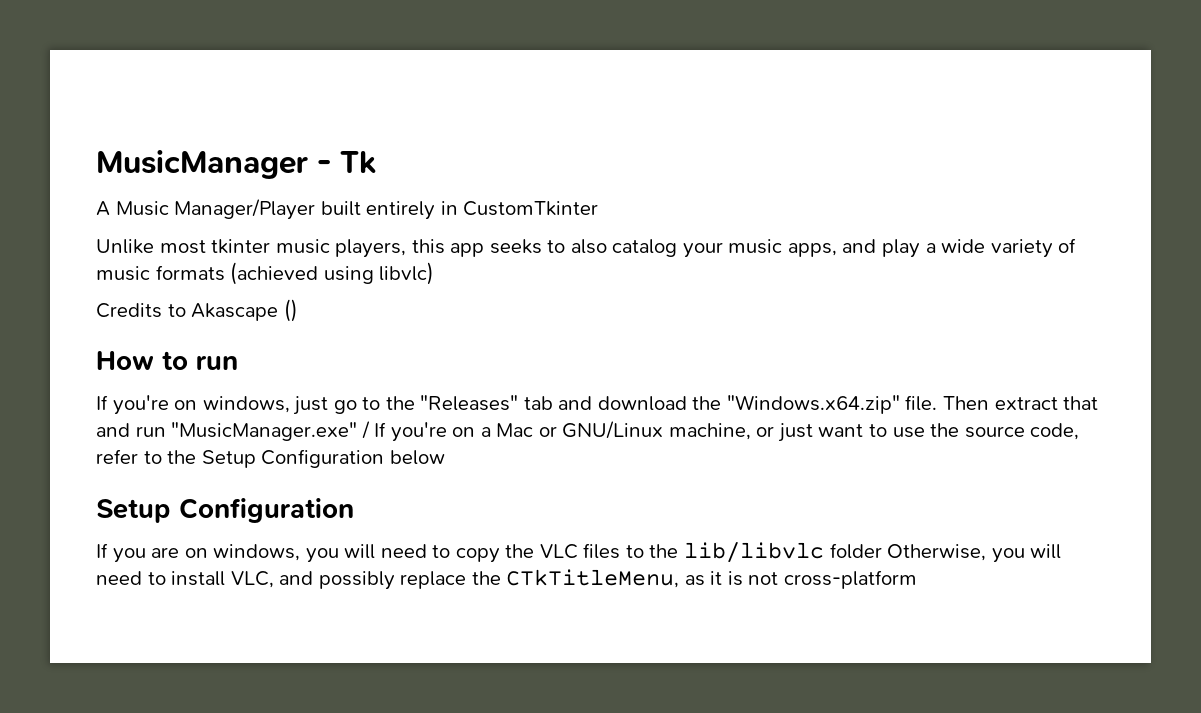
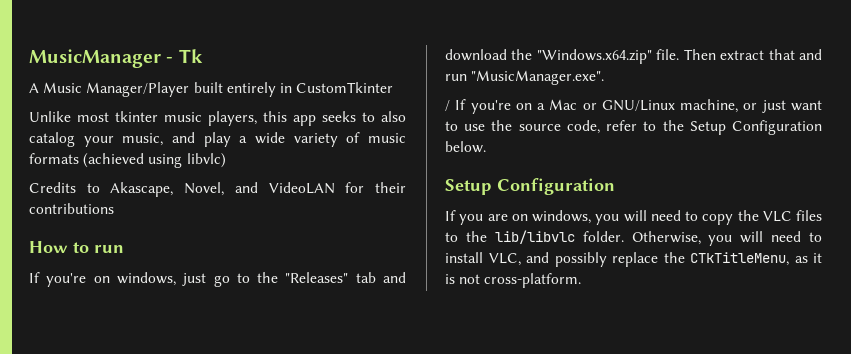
[728,239,837,257] music apps, -> [122,133,164,146] music,
[191,299,298,322] Akascape () -> [110,182,406,197] [29,203,114,214] Akascape, Novel, and VideoLAN for their contributions
[171,422,358,441] "MusicManager.exe" -> [471,70,605,85] "MusicManager.exe". //
[389,450,445,465] below -> [445,141,486,153] below.
[829,543,882,559] folder -> [582,231,624,242] folder.
[783,570,917,589] cross-platform -> [484,273,582,288] cross-platform.

